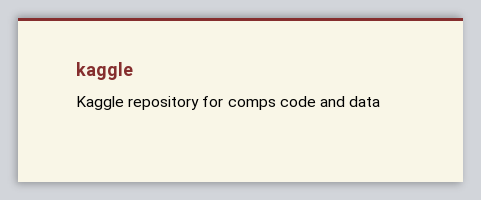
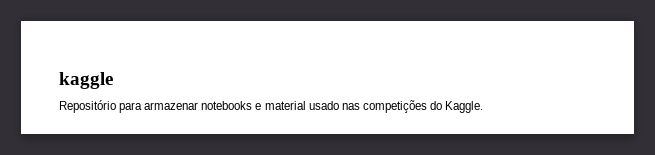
[76,96,381,110] Kaggle repository for comps code and data -> [59,100,484,113] Repositório para armazenar notebooks e material usado nas competições do Kaggle.

